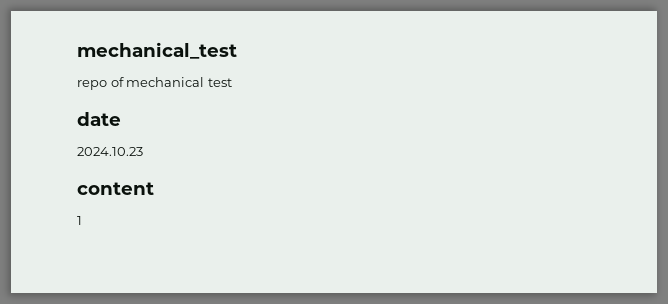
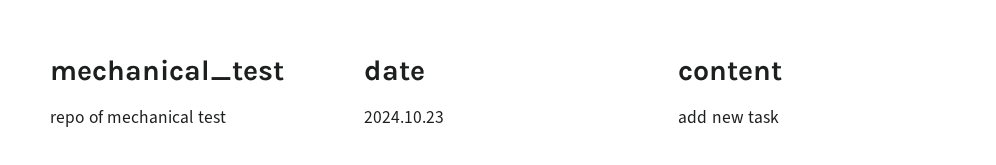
[77,216,82,225] 1 -> [678,110,780,124] add new task

